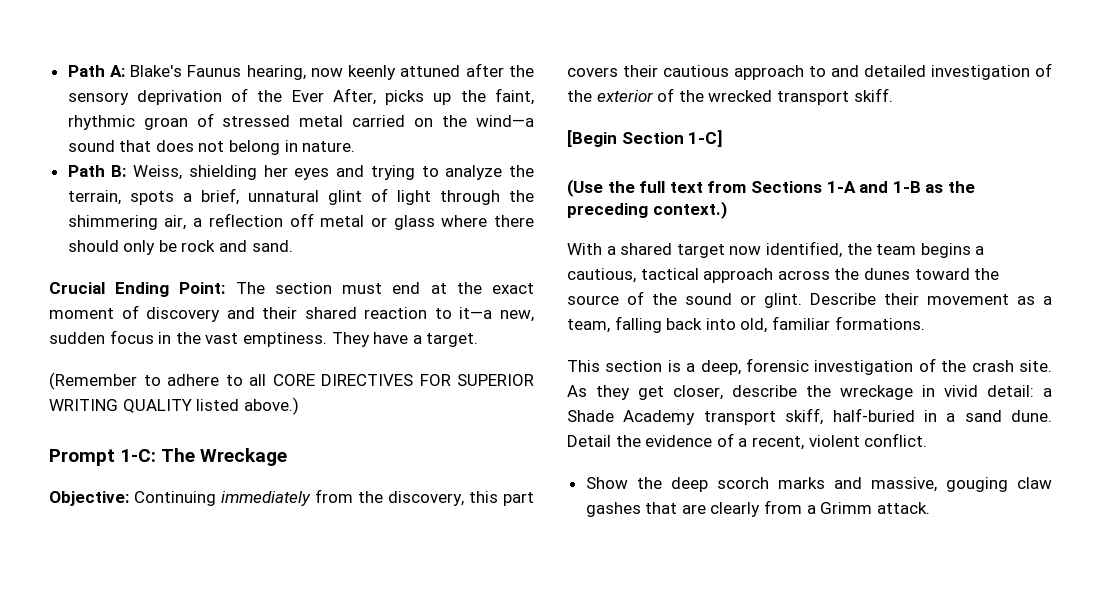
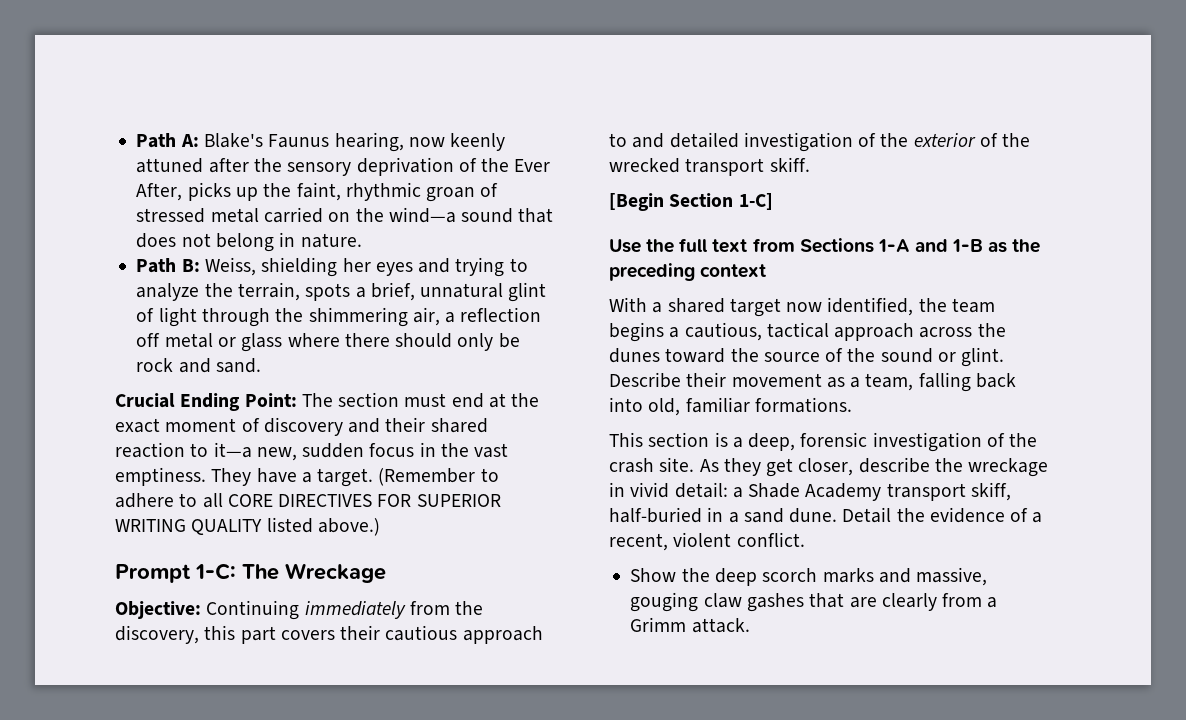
(479, 340) // -> (374, 477) none
[567,179,603,197] (Use -> [609,239,641,253] Use
[652,201,727,219] context.) -> [700,264,767,278] context

